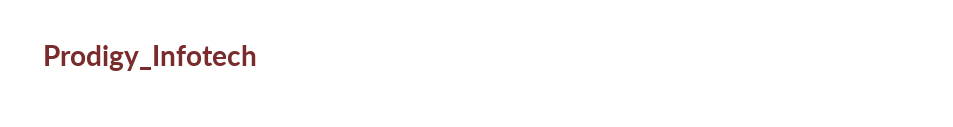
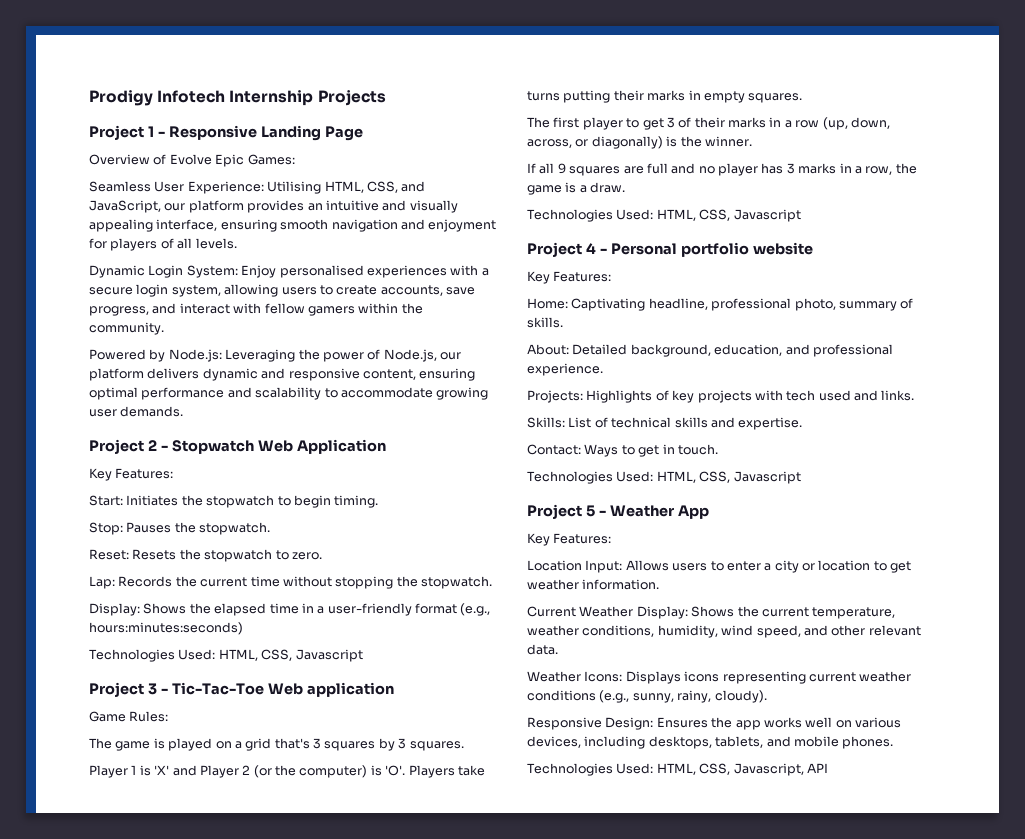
[43,45,257,71] Prodigy_Infotech -> [89,90,386,106] [89,125,363,141] [89,154,295,167] [89,181,426,194] [89,200,458,213] [89,219,497,232] [89,238,237,251] [89,265,489,278] [89,284,475,297] [89,303,423,316] [89,322,164,335] [89,349,461,362] [89,368,476,381] [89,387,489,400] [89,406,184,417] [89,439,386,454] [89,468,174,481] [89,495,379,508] [89,522,271,535] [89,549,322,562] [89,576,492,589] [89,603,491,616] [89,622,243,635] [89,649,363,662] [89,682,394,697] [89,711,169,722] [89,738,464,751] [89,765,485,778] [527,90,803,103] [527,117,890,130] [527,136,752,149] [527,163,917,176] [527,182,626,195] [527,209,801,222] [527,242,813,257] [527,271,612,284] [527,298,914,311] [527,317,563,328] [527,344,893,357] [527,363,603,376] [527,390,915,403] [527,417,803,430] [527,444,718,457] [527,471,801,484] [527,504,709,519] [527,533,612,546] [527,560,912,573] [527,579,660,590] [527,606,896,619] [527,625,921,638] [527,644,558,655] [527,671,912,684] [527,690,767,703] [527,717,901,730] [527,736,894,749] [527,763,828,776] Prodigy Infotech Internship Projects // Project 1 - Responsive Landing Page // Overview of Evolve Epic Games: // Seamless User Experience: Utilising HTML, CSS, and JavaScript, our platform provides an intuitive and visually appealing interface, ensuring smooth navigation and enjoyment for players of all levels. // Dynamic Login System: Enjoy personalised experiences with a secure login system, allowing users to create accounts, save progress, and interact with fellow gamers within the community. // Powered by Node.js: Leveraging the power of Node.js, our platform delivers dynamic and responsive content, ensuring optimal performance and scalability to accommodate growing user demands. // Project 2 - Stopwatch Web Application // Key Features: // Start: Initiates the stopwatch to begin timing. // Stop: Pauses the stopwatch. // Reset: Resets the stopwatch to zero. // Lap: Records the current time without stopping the stopwatch. // Display: Shows the elapsed time in a user-friendly format (e.g., hours:minutes:seconds) // Technologies Used: HTML, CSS, Javascript // Project 3 - Tic-Tac-Toe Web application // Game Rules: // The game is played on a grid that's 3 squares by 3 squares. // Player 1 is 'X' and Player 2 (or the computer) is 'O'. Players take turns putting their marks in empty squares. // The first player to get 3 of their marks in a row (up, down, across, or diagonally) is the winner. // If all 9 squares are full and no player has 3 marks in a row, the game is a draw. // Technologies Used: HTML, CSS, Javascript // Project 4 - Personal portfolio website // Key Features: // Home: Captivating headline, professional photo, summary of skills. // About: Detailed background, education, and professional experience. // Projects: Highlights of key projects with tech used and links. // Skills: List of technical skills and expertise. // Contact: Ways to get in touch. // Technologies Used: HTML, CSS, Javascript // Project 5 - Weather App // Key Features: // Location Input: Allows users to enter a city or location to get weather information. // Current Weather Display: Shows the current temperature, weather conditions, humidity, wind speed, and other relevant data. // Weather Icons: Displays icons representing current weather conditions (e.g., sunny, rainy, cloudy). // Responsive Design: Ensures the app works well on various devices, including desktops, tablets, and mobile phones. // Technologies Used: HTML, CSS, Javascript, API

